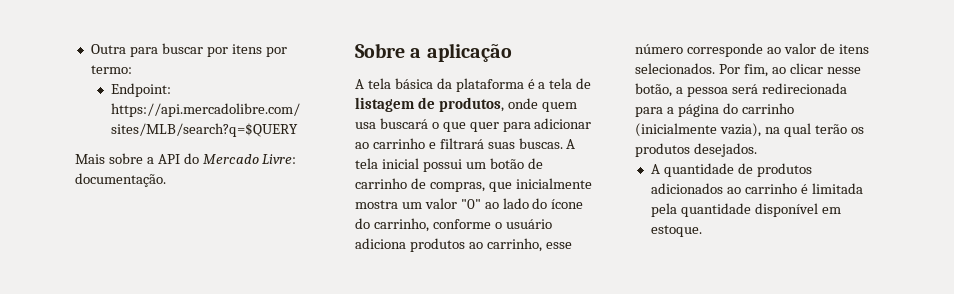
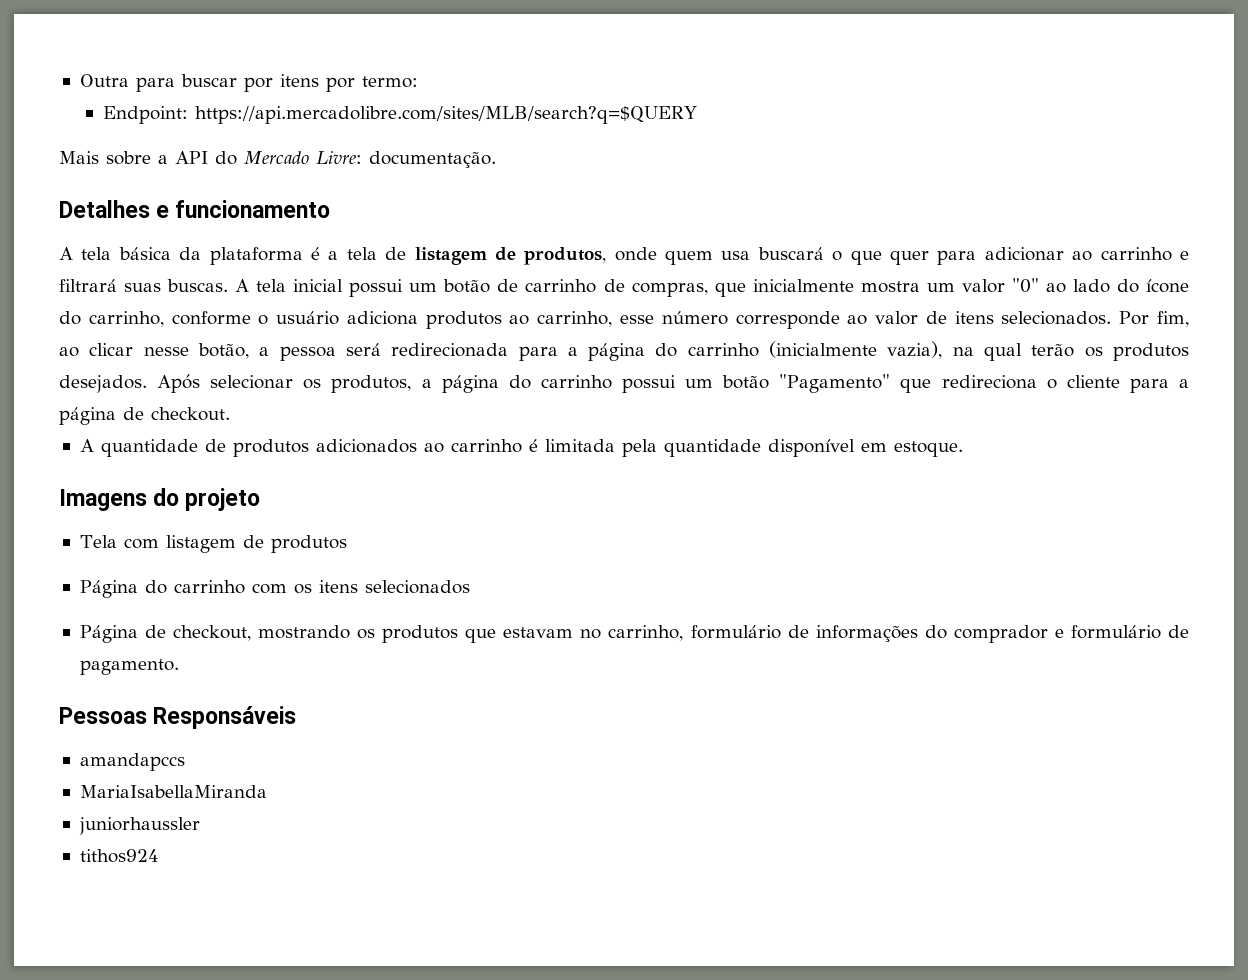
[355,43,512,62] Sobre a aplicação -> [59,200,331,218] Detalhes e funcionamento
(757, 150) none -> [157,374,1189,393] [59,407,230,425] Após selecionar os produtos, a página do carrinho possui um botão "Pagamento" que redireciona o cliente para a página de checkout.
(702, 231) none -> [59,488,261,511] [79,535,347,553] [79,580,470,598] [79,625,1189,643] [79,659,179,675] [59,706,297,729] [79,753,185,771] [79,785,267,798] [78,817,200,835] [79,849,158,863] // Imagens do projeto // Tela com listagem de produtos // Página do carrinho com os itens selecionados // Página de checkout, mostrando os produtos que estavam no carrinho, formulário de informações do comprador e formulário de pagamento. // Pessoas Responsáveis // amandapccs // MariaIsabellaMiranda // juniorhaussler // tithos924

